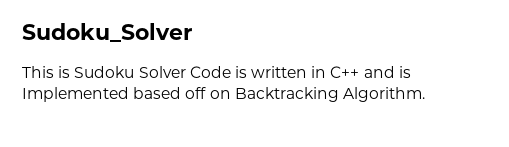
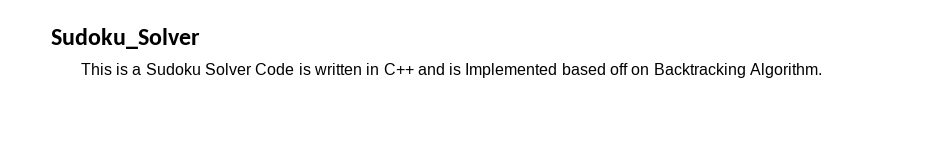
(71, 72) none -> [132,66,142,75] a

